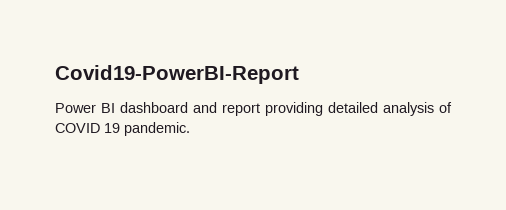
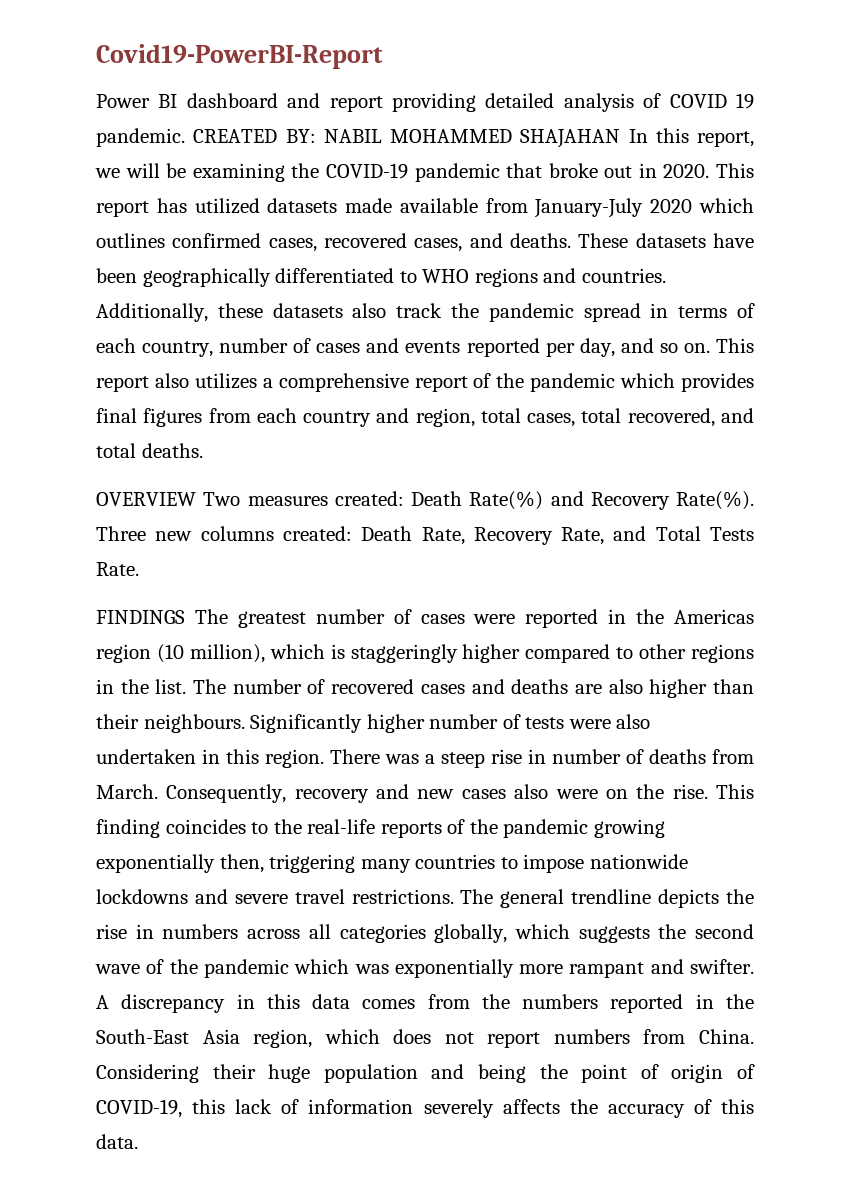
(190, 129) none -> [193,128,754,148] [95,163,755,182] [96,198,754,218] [96,233,754,252] [96,268,666,287] [96,303,755,322] [96,338,755,357] [96,373,754,392] [96,408,754,427] [96,443,203,458] [96,491,754,510] [96,526,754,545] [96,562,139,576] [96,609,754,628] [96,644,754,663] [96,679,755,698] [96,714,651,733] [96,749,754,768] [96,784,755,803] [96,819,665,838] [96,854,688,873] [96,889,755,908] [96,924,754,943] [95,959,754,978] [96,994,754,1013] [96,1029,754,1048] [96,1064,756,1083] [96,1099,755,1118] [96,1134,138,1149] CREATED BY: NABIL MOHAMMED SHAJAHAN In this report, we will be examining the COVID-19 pandemic that broke out in 2020. This report has utilized datasets made available from January-July 2020 which outlines confirmed cases, recovered cases, and deaths. These datasets have been geographically differentiated to WHO regions and countries. Additionally, these datasets also track the pandemic spread in terms of each country, number of cases and events reported per day, and so on. This report also utilizes a comprehensive report of the pandemic which provides final figures from each country and region, total cases, total recovered, and total deaths. // OVERVIEW Two measures created: Death Rate(%) and Recovery Rate(%). Three new columns created: Death Rate, Recovery Rate, and Total Tests Rate. // FINDINGS The greatest number of cases were reported in the Americas region (10 million), which is staggeringly higher compared to other regions in the list. The number of recovered cases and deaths are also higher than their neighbours. Significantly higher number of tests were also undertaken in this region. There was a steep rise in number of deaths from March. Consequently, recovery and new cases also were on the rise. This finding coincides to the real-life reports of the pandemic growing exponentially then, triggering many countries to impose nationwide lockdowns and severe travel restrictions. The general trendline depicts the rise in numbers across all categories globally, which suggests the second wave of the pandemic which was exponentially more rampant and swifter. A discrepancy in this data comes from the numbers reported in the South-East Asia region, which does not report numbers from China. Considering their huge population and being the point of origin of COVID-19, this lack of information severely affects the accuracy of this data.

